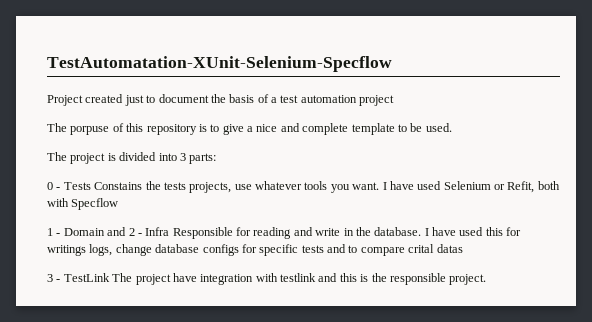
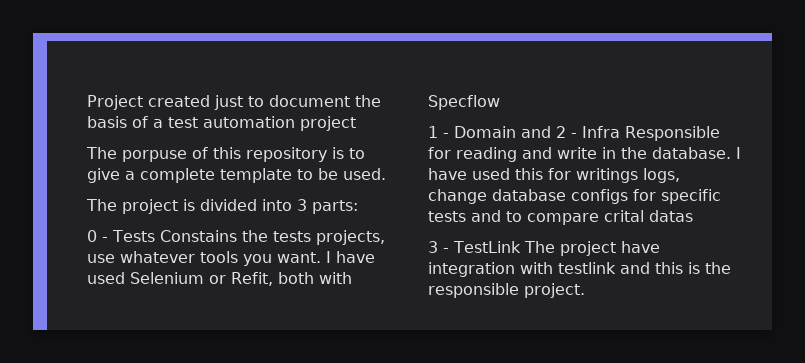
[47,56,392,72] TestAutomatation-XUnit-Selenium-Specflow // -> (87, 102) none
[256,123,300,132] nice and -> (135, 175) none

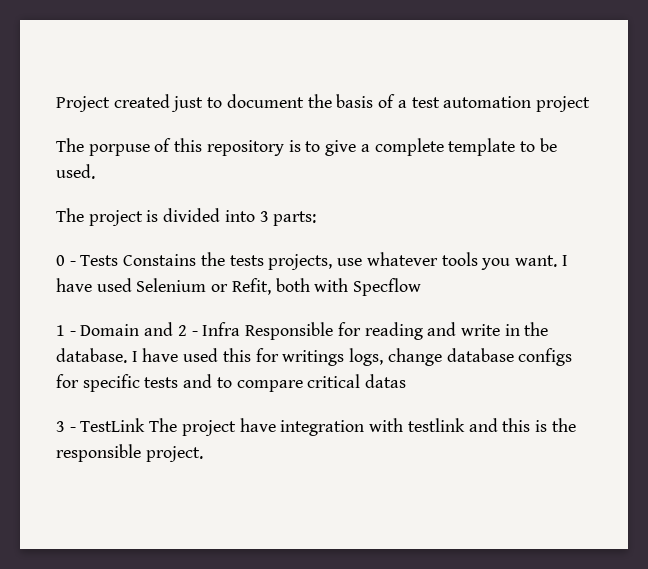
[604,210,644,222] crital -> [307,374,361,388] critical

